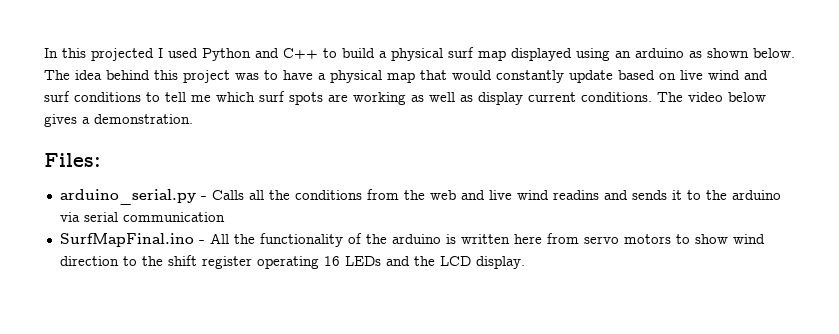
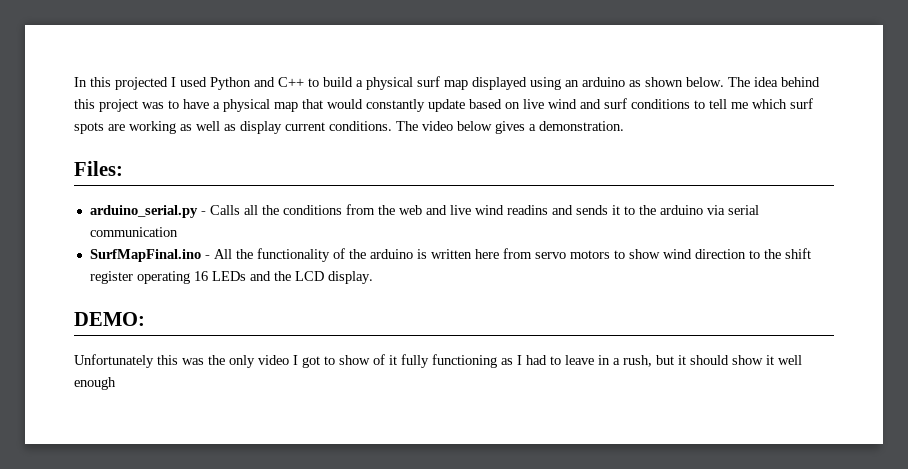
(525, 262) none -> [74,312,145,326] [74,354,802,368] [74,377,116,390] // DEMO: // Unfortunately this was the only video I got to show of it fully functioning as I had to leave in a rush, but it should show it well enough

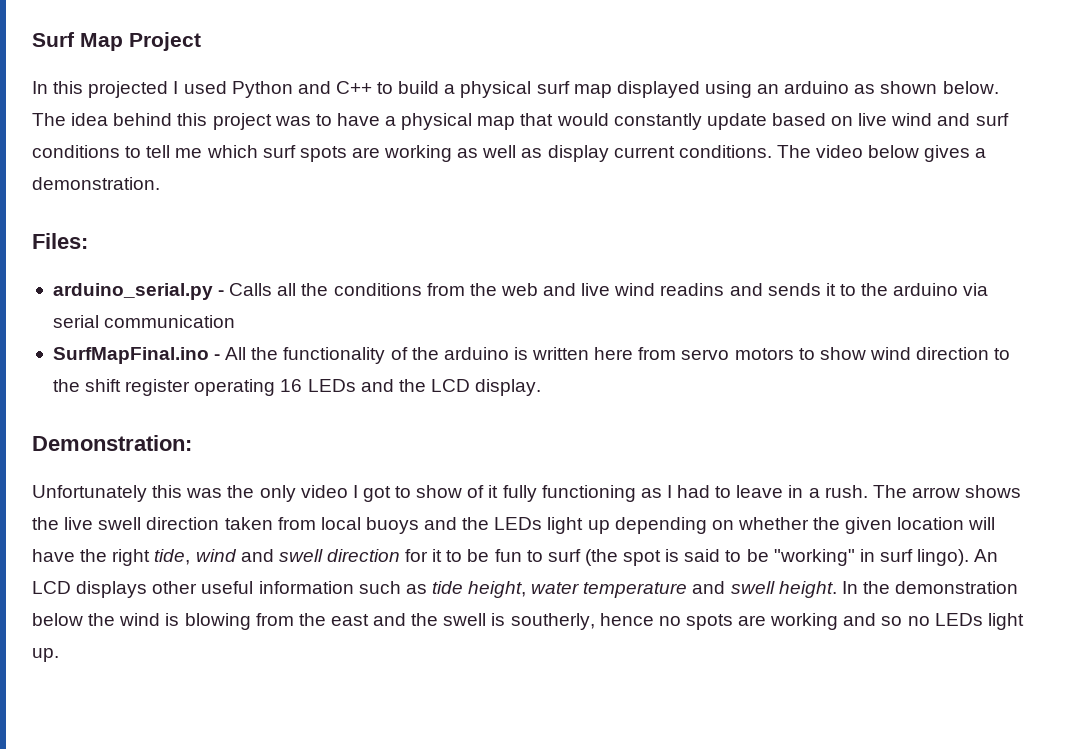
(74, 82) none -> [32,32,201,51] Surf Map Project //
[74,312,145,326] DEMO: -> [32,435,192,451] Demonstration:
[623,355,802,367] [74,377,116,390] rush, but it should show it well enough -> [824,485,1022,498] [32,517,996,534] [32,549,999,566] [32,581,1019,598] [32,613,1024,630] [32,648,59,662] rush. The arrow shows the live swell direction taken from local buoys and the LEDs light up depending on whether the given location will have the right tide, wind and swell direction for it to be fun to surf (the spot is said to be "working" in surf lingo). An LCD displays other useful information such as tide height, water temperature and swell height. In the demonstration below the wind is blowing from the east and the swell is southerly, hence no spots are working and so no LEDs light up.

